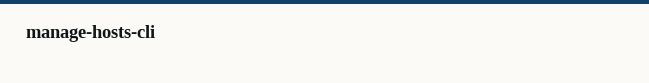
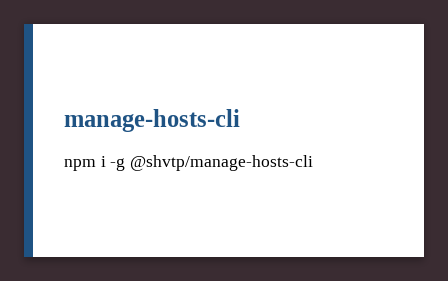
(155, 33) none -> [64,155,314,171] // npm i -g @shvtp/manage-hosts-cli

